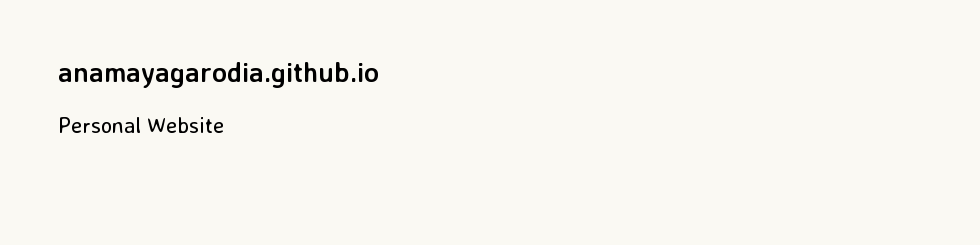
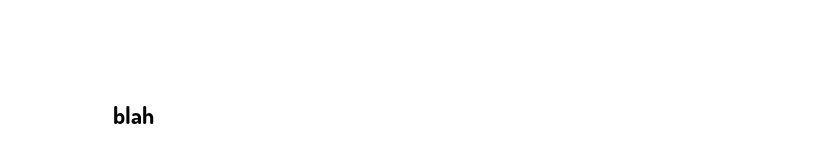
[58,62,379,88] [58,117,224,133] anamayagarodia.github.io // Personal Website -> [113,106,154,124] blah

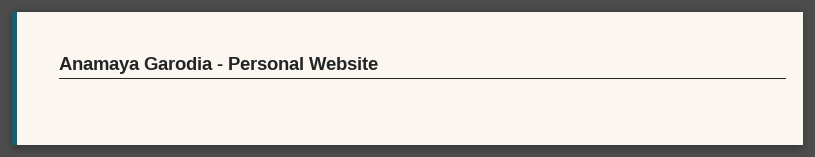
[113,106,154,124] blah -> [59,57,378,74] Anamaya Garodia - Personal Website

